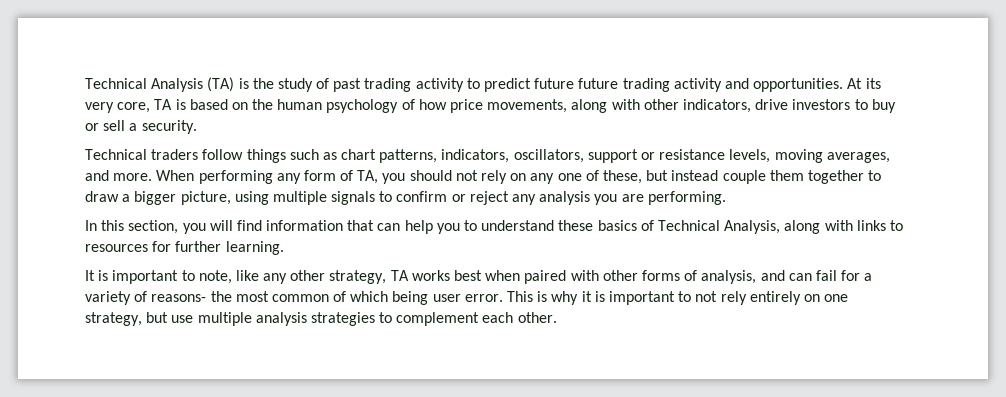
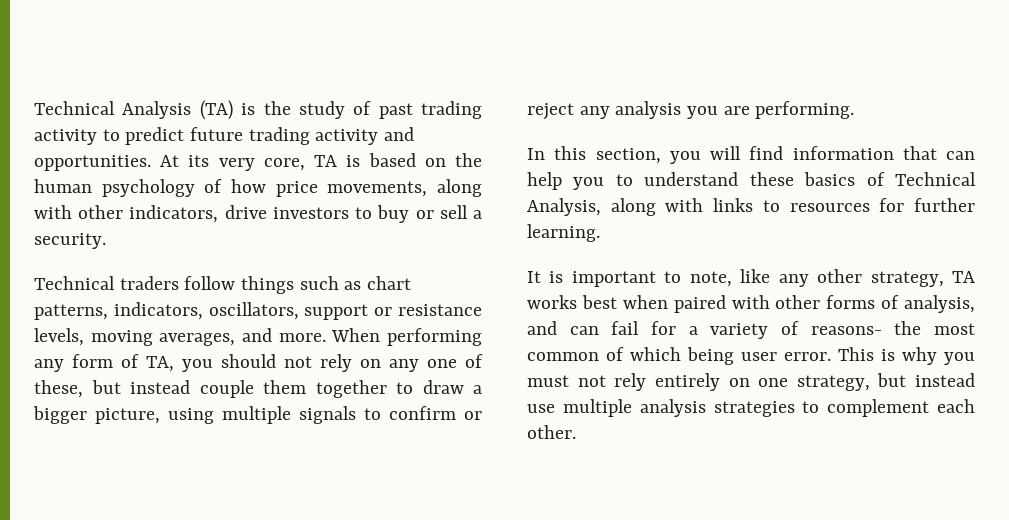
[578,78,619,89] future -> (244, 134) none
[581,291,692,305] it is important to -> [944,352,975,365] [527,375,569,387] you must
(169, 317) none -> [915,373,975,387] instead

